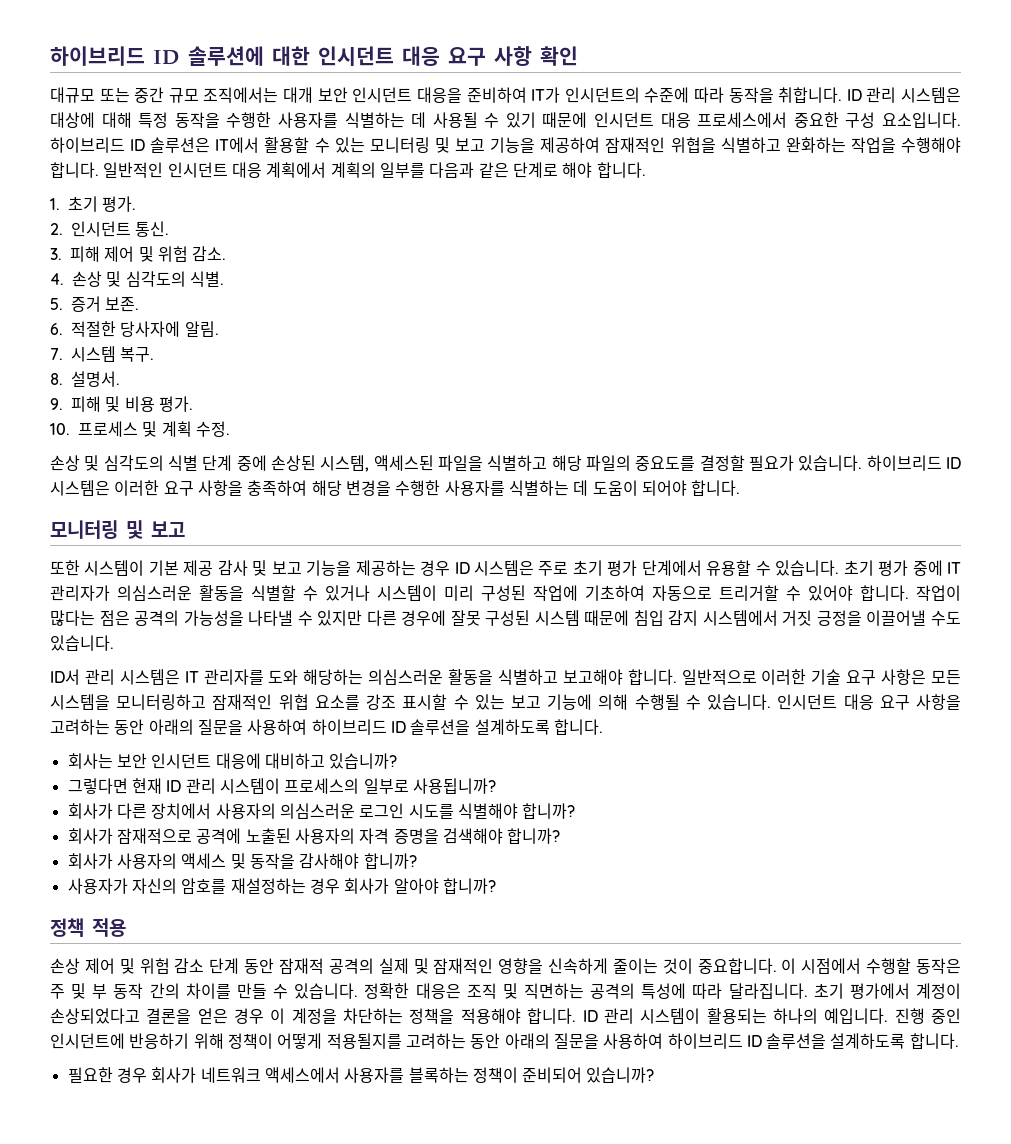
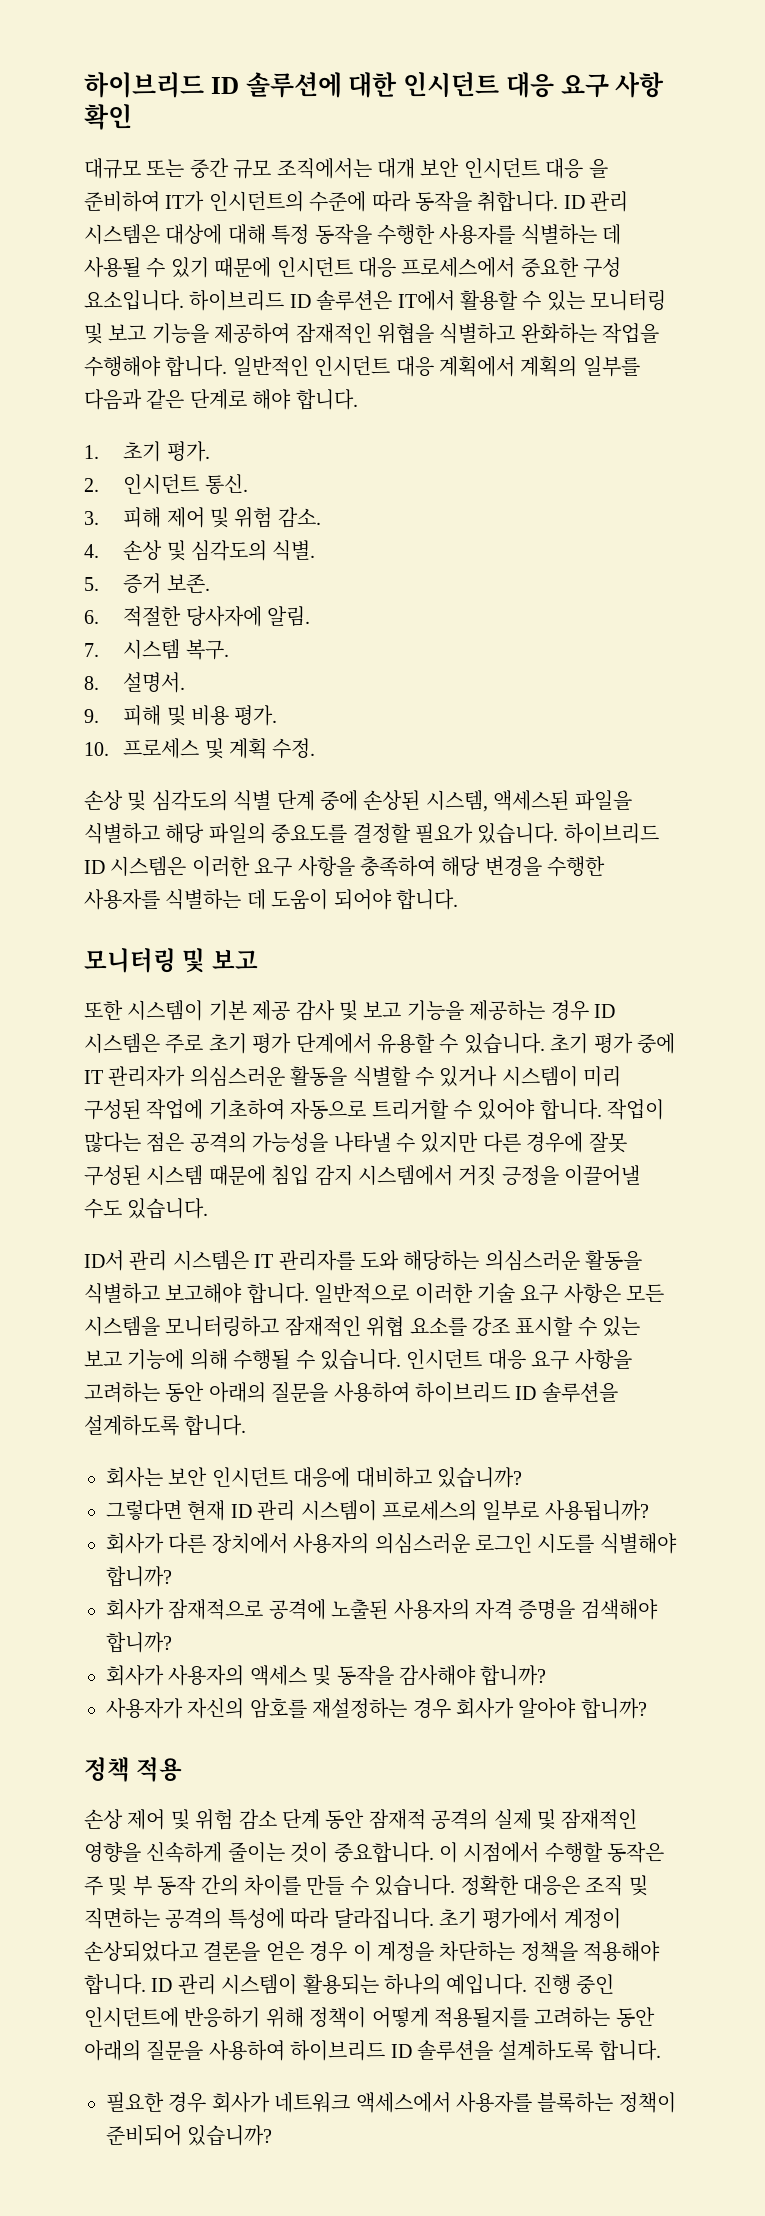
[416,87,462,103] 대응을 -> [545,158,608,179] 대응 을

